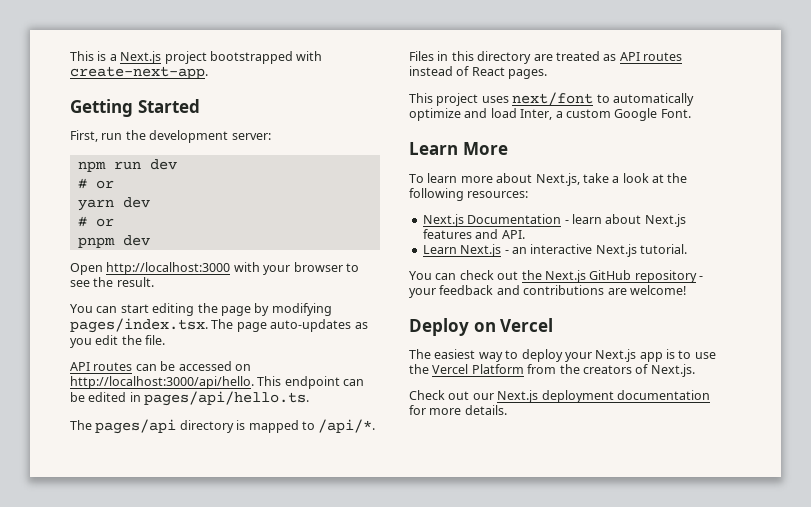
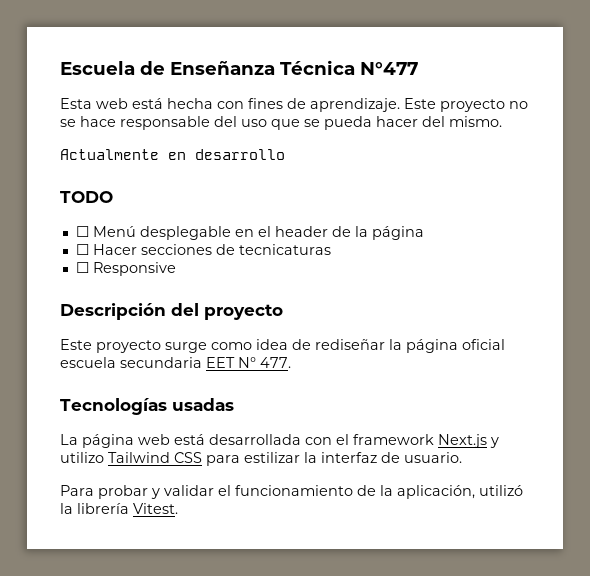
[70,51,323,64] [70,66,208,79] [70,99,200,117] [70,130,271,143] [77,159,177,172] [77,178,114,189] [77,197,150,211] [77,216,114,227] [77,235,150,248] [70,262,359,275] [70,277,154,287] [70,303,332,316] [70,318,368,333] [70,335,166,348] [70,361,251,371] [70,376,365,389] [70,391,310,406] [70,419,376,434] [409,51,682,64] [409,66,548,79] [409,92,694,106] [409,108,691,121] [409,142,508,155] [409,173,688,186] [409,188,529,201] [422,214,686,227] [422,229,525,239] [422,244,687,257] [409,270,703,283] [409,285,686,298] [409,318,554,336] [409,349,716,362] [409,364,695,377] [409,390,710,403] [409,405,507,415] This is a Next.js project bootstrapped with create-next-app. // Getting Started // First, run the development server: // npm run dev // # or // yarn dev // # or // pnpm dev // Open http://localhost:3000 with your browser to see the result. // You can start editing the page by modifying pages/index.tsx. The page auto-updates as you edit the file. // API routes can be accessed on http://localhost:3000/api/hello. This endpoint can be edited in pages/api/hello.ts. // The pages/api directory is mapped to /api/*. Files in this directory are treated as API routes instead of React pages. // This project uses next/font to automatically optimize and load Inter, a custom Google Font. // Learn More // To learn more about Next.js, take a look at the following resources: // Next.js Documentation - learn about Next.js features and API. // Learn Next.js - an interactive Next.js tutorial. // You can check out the Next.js GitHub repository - your feedback and contributions are welcome! // Deploy on Vercel // The easiest way to deploy your Next.js app is to use the Vercel Platform from the creators of Next.js. // Check out our Next.js deployment documentation for more details. -> [60,60,418,75] [60,98,528,112] [60,116,502,130] [60,149,285,160] [60,191,113,203] [75,226,424,240] [75,244,331,255] [75,262,176,276] [60,303,283,320] [60,339,505,353] [60,357,291,368] [60,398,234,415] [60,434,499,448] [60,452,462,466] [60,485,523,499] [60,503,178,514] Escuela de Enseñanza Técnica N°477 // Esta web está hecha con fines de aprendizaje. Este proyecto no se hace responsable del uso que se pueda hacer del mismo. // Actualmente en desarrollo // TODO // ☐ Menú desplegable en el header de la página // ☐ Hacer secciones de tecnicaturas // ☐ Responsive // Descripción del proyecto // Este proyecto surge como idea de rediseñar la página oficial escuela secundaria EET N° 477. // Tecnologías usadas // La página web está desarrollada con el framework Next.js y utilizo Tailwind CSS para estilizar la interfaz de usuario. // Para probar y validar el funcionamiento de la aplicación, utilizó la librería Vitest.

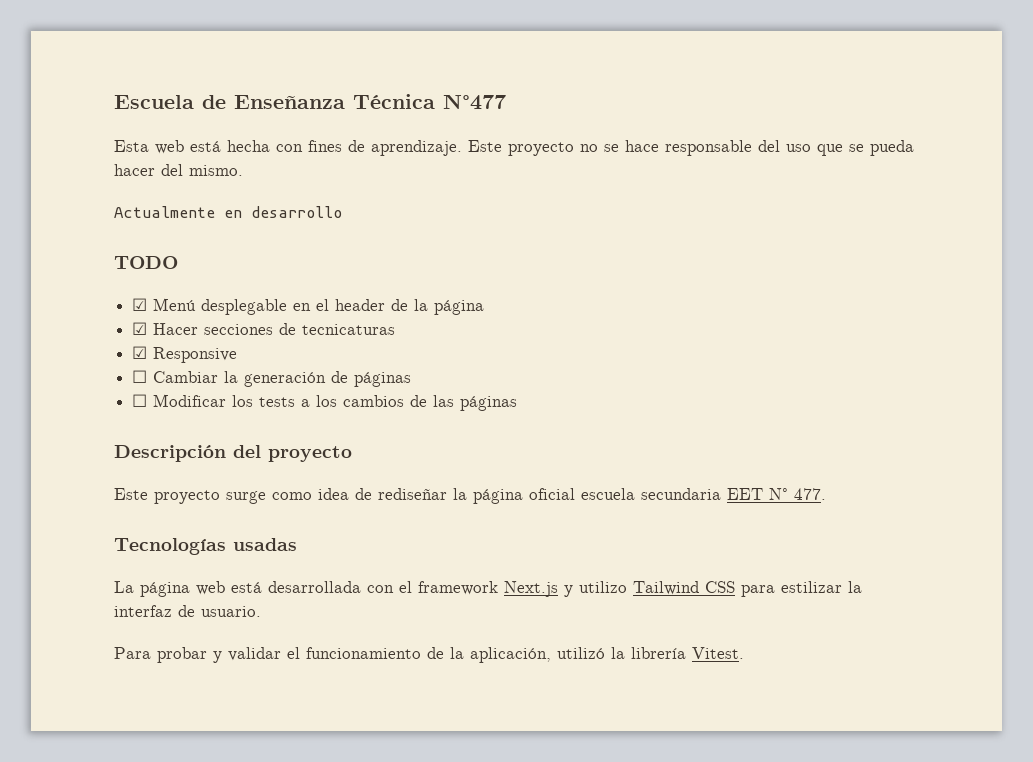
[75,226,89,237] ☐ -> [132,298,148,311] ☑
[75,244,89,255] ☐ -> [132,322,148,335] ☑
[75,262,176,276] // ☐ Responsive -> [132,346,238,363] [132,370,412,387] [132,394,518,411] // ☑ Responsive // ☐ Cambiar la generación de páginas // ☐ Modificar los tests a los cambios de las páginas

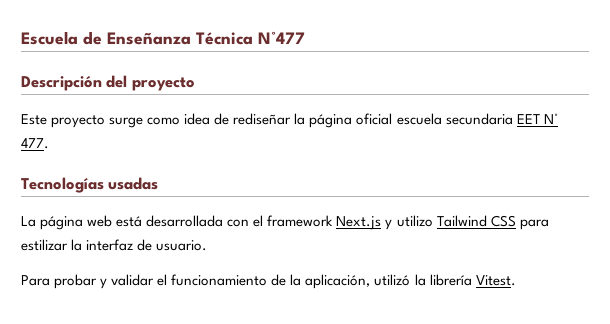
[114,140,914,156] [114,164,243,176] [114,206,342,218] [114,256,178,269] [132,298,485,315] [132,322,396,335] [132,346,238,363] [132,370,412,387] [132,394,518,411] // Esta web está hecha con fines de aprendizaje. Este proyecto no se hace responsable del uso que se pueda hacer del mismo. // Actualmente en desarrollo // TODO // ☑ Menú desplegable en el header de la página // ☑ Hacer secciones de tecnicaturas // ☑ Responsive // ☐ Cambiar la generación de páginas // ☐ Modificar los tests a los cambios de las páginas -> (305, 37) none

